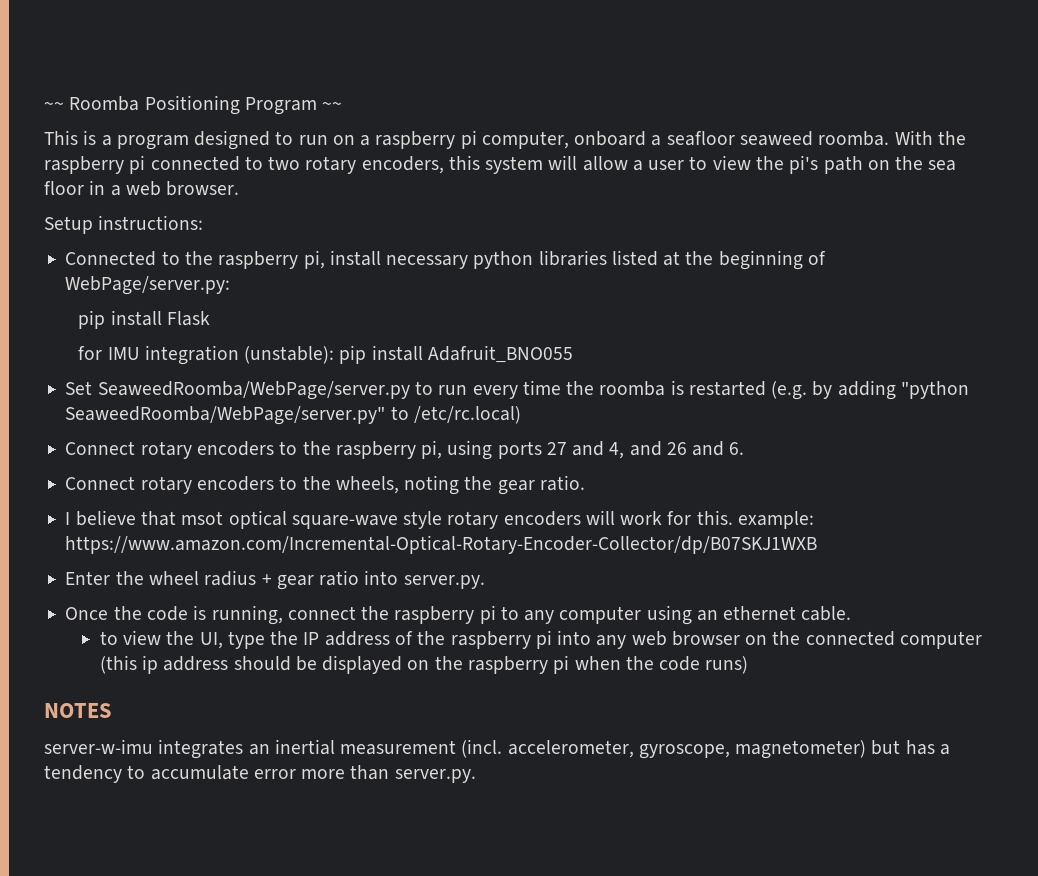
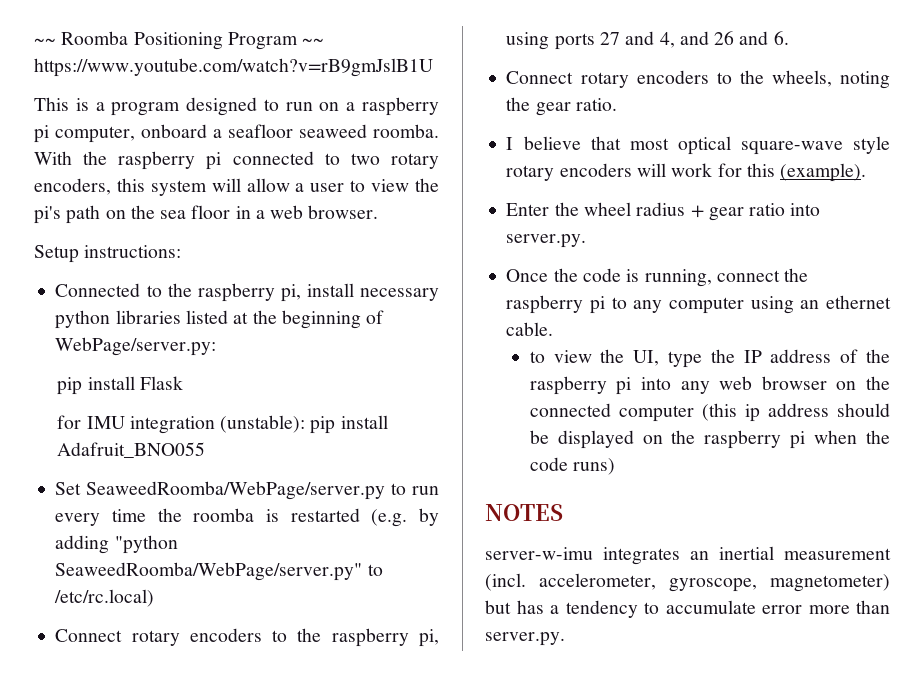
(343, 106) none -> [34,58,433,77] https://www.youtube.com/watch?v=rB9gmJslB1U
[181,511,224,525] msot -> [629,138,669,150] most
[696,510,814,529] [65,535,818,554] this. example: https://www.amazon.com/Incremental-Optical-Rotary-Encoder-Collector/dp/B07SKJ1WXB -> [746,163,867,182] this (example).

